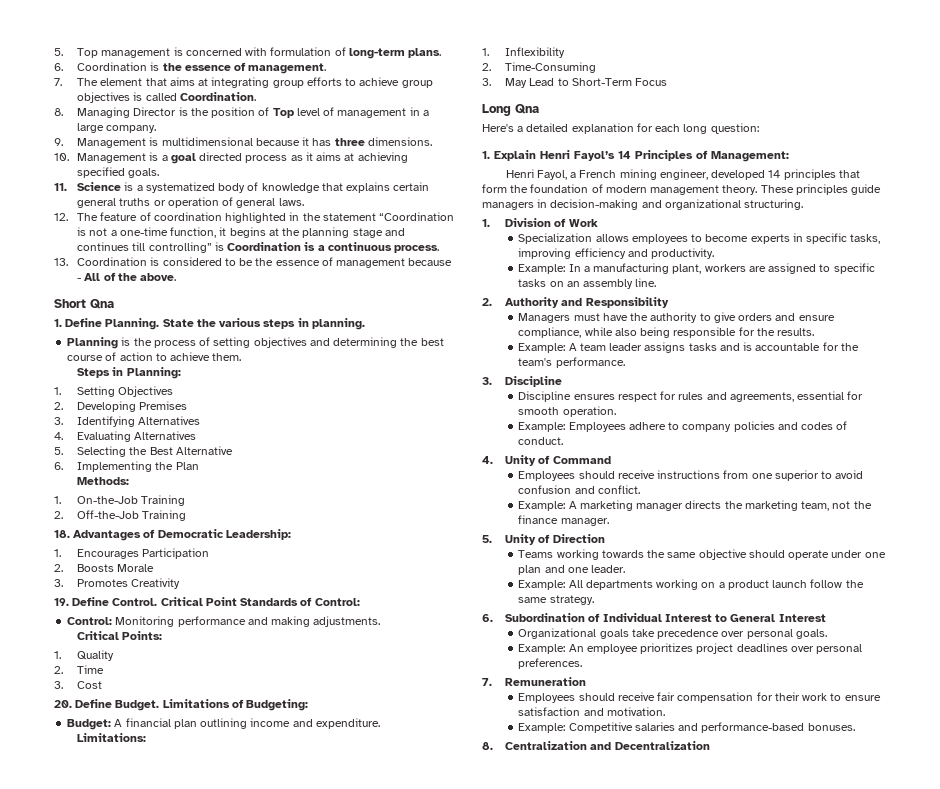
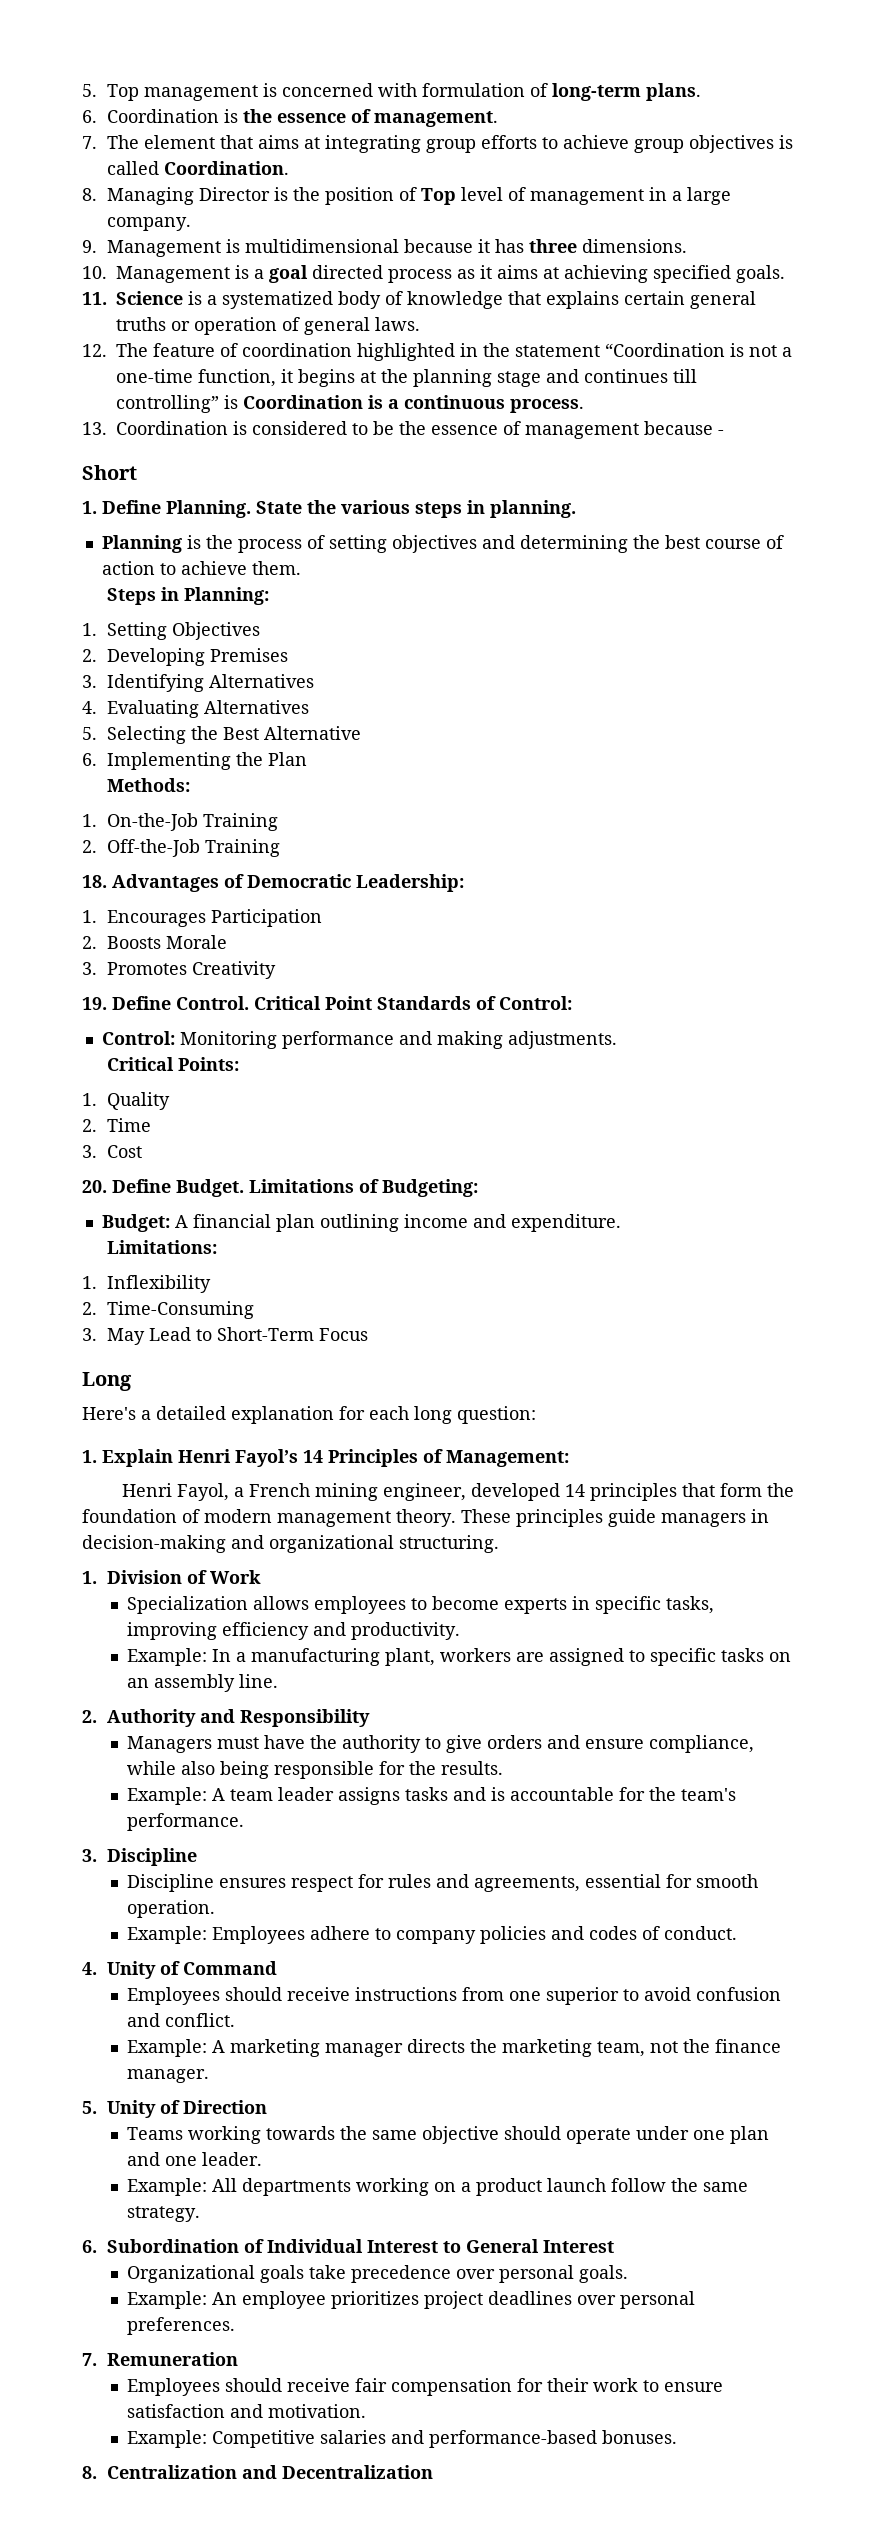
[84,272,177,281] All of the above. -> (724, 432) none
[90,299,114,309] Qna -> (137, 472) none
[515,104,539,114] Qna -> (132, 1381) none

